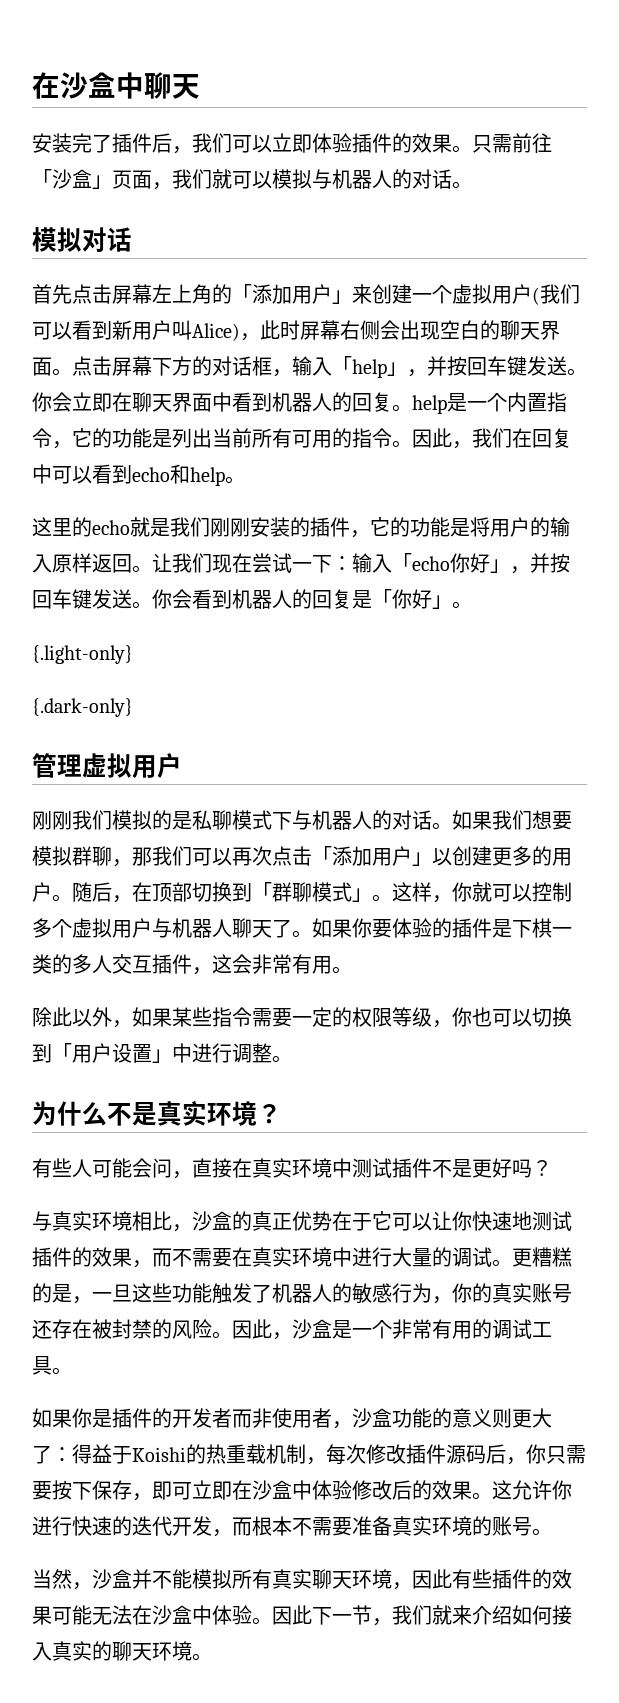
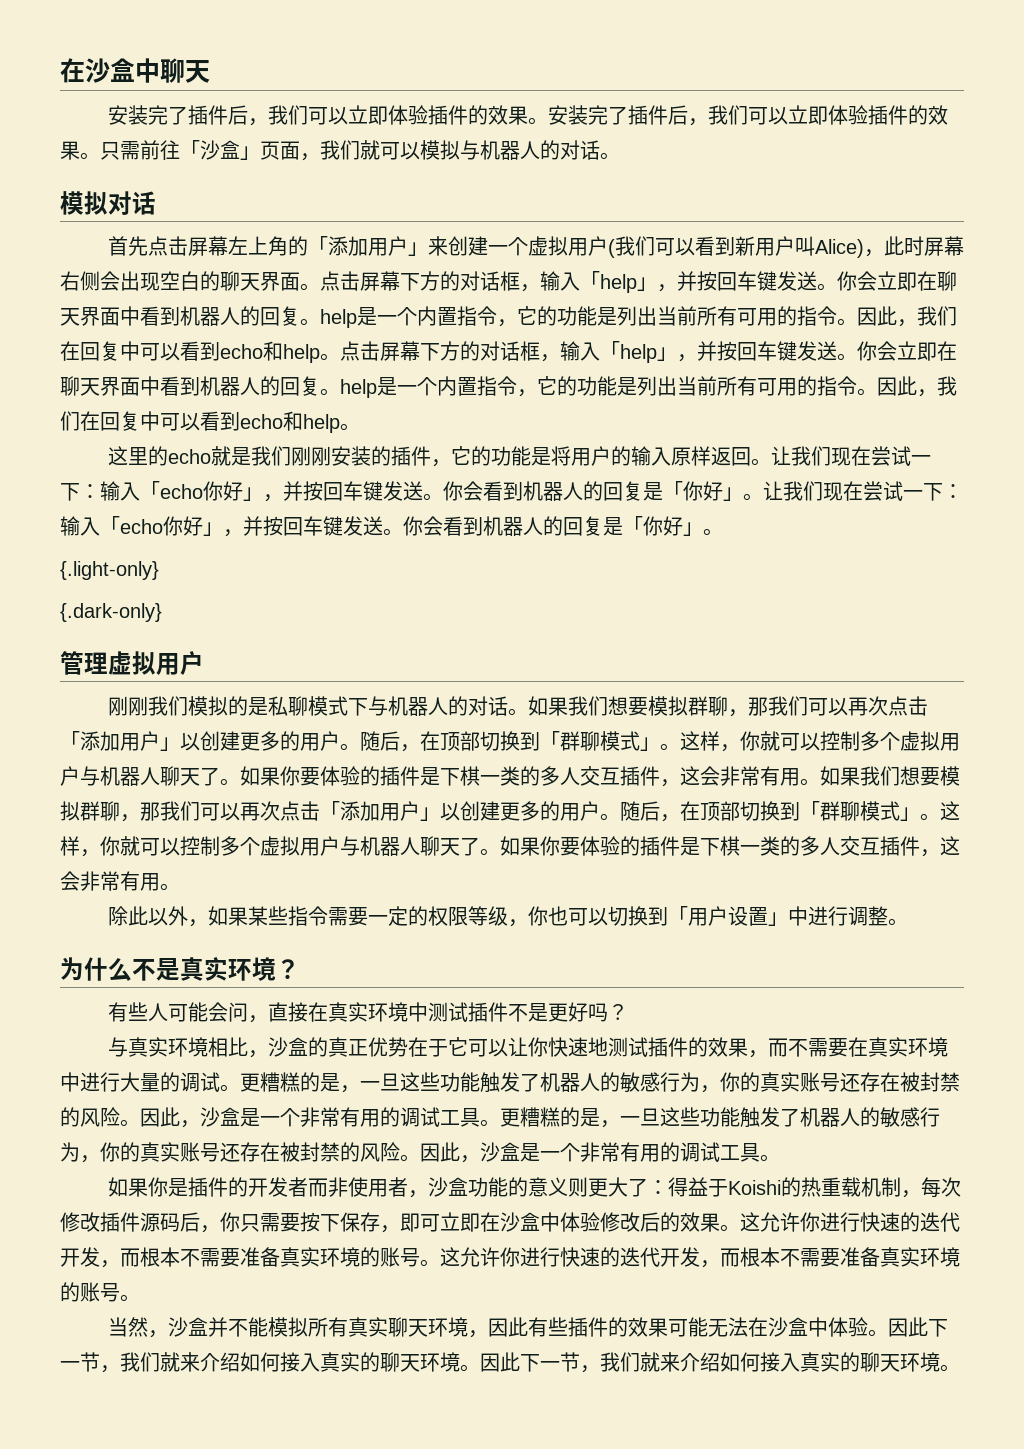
(472, 149) none -> [547,105,948,126] [60,141,100,160] 安装完了插件后，我们可以立即体验插件的效果。
(245, 480) none -> [340,341,957,363] [60,376,957,398] [60,411,360,433] 点击屏幕下方的对话框，输入「help」，并按回车键发送。你会立即在聊天界面中看到机器人的回复。help是一个内置指令，它的功能是列出当前所有可用的指令。因此，我们在回复中可以看到echo和help。
(472, 605) none -> [763,481,963,501] [60,516,723,537] 让我们现在尝试一下：输入「echo你好」，并按回车键发送。你会看到机器人的回复是「你好」。
(352, 970) none -> [820,766,960,786] [60,801,960,822] [60,836,960,857] [60,871,180,891] 如果我们想要模拟群聊，那我们可以再次点击「添加用户」以创建更多的用户。随后，在顶部切换到「群聊模式」。这样，你就可以控制多个虚拟用户与机器人聊天了。如果你要体验的插件是下棋一类的多人交互插件，这会非常有用。
(72, 1371) none -> [500,1107,940,1128] [60,1142,780,1163] 更糟糕的是，一旦这些功能触发了机器人的敏感行为，你的真实账号还存在被封禁的风险。因此，沙盒是一个非常有用的调试工具。
(552, 1532) none -> [440,1247,960,1268] [60,1282,140,1302] 这允许你进行快速的迭代开发，而根本不需要准备真实环境的账号。
(212, 1657) none -> [480,1352,960,1373] 因此下一节，我们就来介绍如何接入真实的聊天环境。

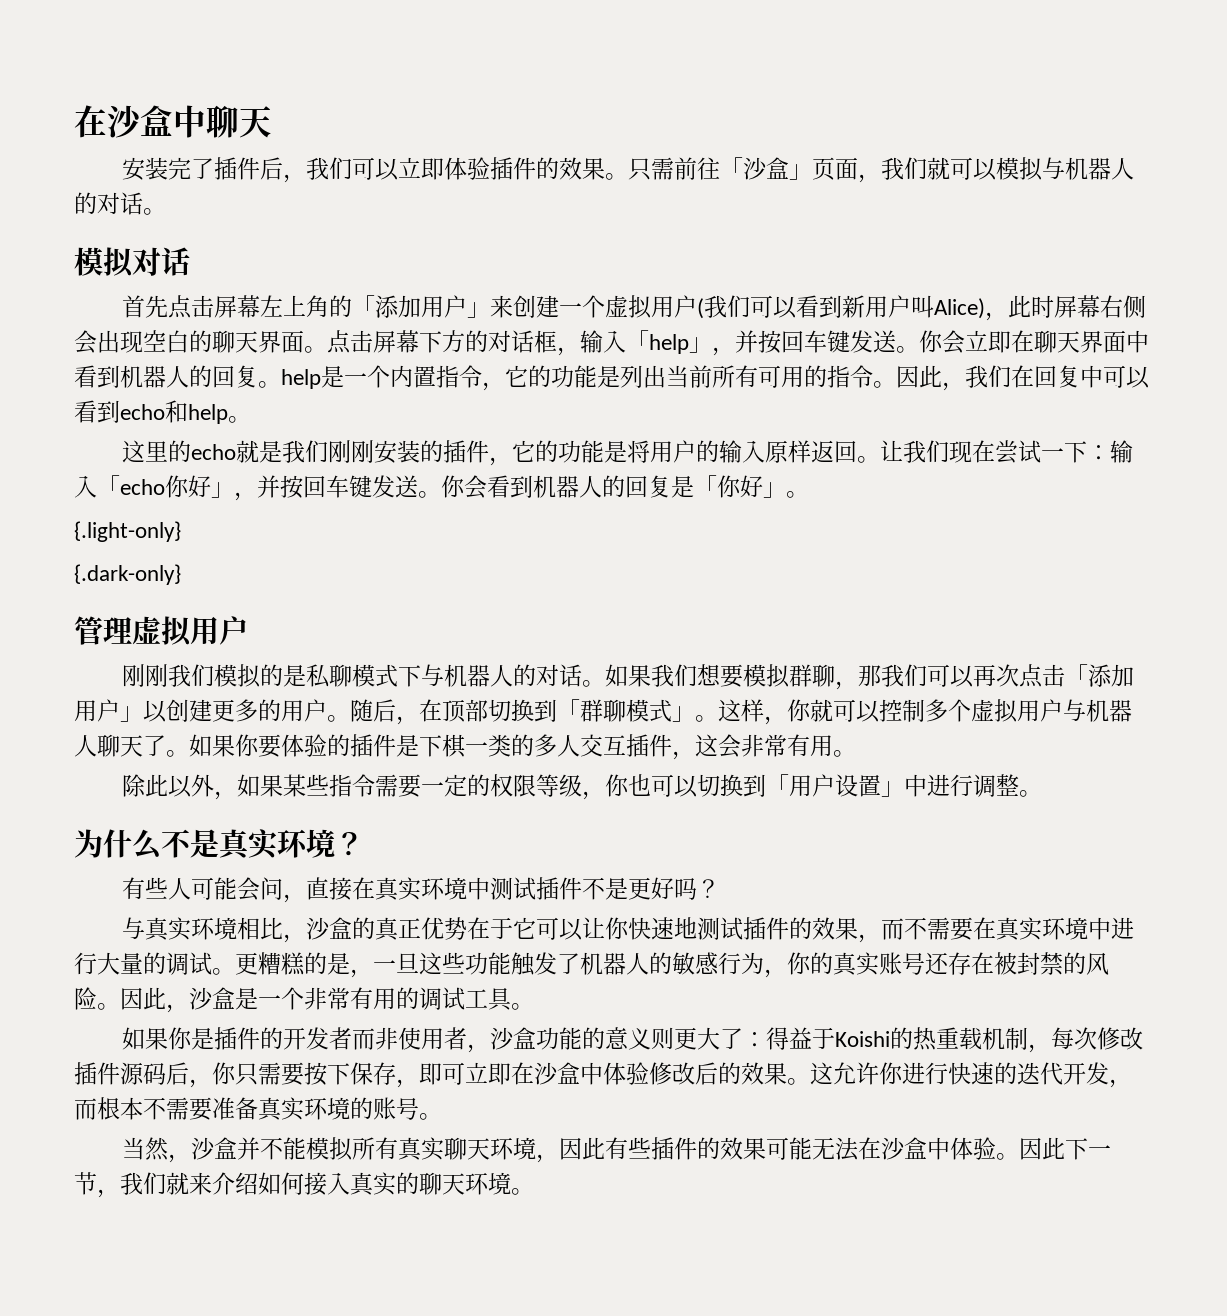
[547,105,948,126] [60,141,100,160] 安装完了插件后，我们可以立即体验插件的效果。 -> (629, 176) none
[340,341,957,363] [60,376,957,398] [60,411,360,433] 点击屏幕下方的对话框，输入「help」，并按回车键发送。你会立即在聊天界面中看到机器人的回复。help是一个内置指令，它的功能是列出当前所有可用的指令。因此，我们在回复中可以看到echo和help。 -> (251, 419) none
[763,481,963,501] [60,516,723,537] 让我们现在尝试一下：输入「echo你好」，并按回车键发送。你会看到机器人的回复是「你好」。 -> (809, 494) none
[820,766,960,786] [60,801,960,822] [60,836,960,857] [60,871,180,891] 如果我们想要模拟群聊，那我们可以再次点击「添加用户」以创建更多的用户。随后，在顶部切换到「群聊模式」。这样，你就可以控制多个虚拟用户与机器人聊天了。如果你要体验的插件是下棋一类的多人交互插件，这会非常有用。 -> (856, 753) none
[500,1107,940,1128] [60,1142,780,1163] 更糟糕的是，一旦这些功能触发了机器人的敏感行为，你的真实账号还存在被封禁的风险。因此，沙盒是一个非常有用的调试工具。 -> (534, 1006) none
[440,1247,960,1268] [60,1282,140,1302] 这允许你进行快速的迭代开发，而根本不需要准备真实环境的账号。 -> (442, 1116) none
[480,1352,960,1373] 因此下一节，我们就来介绍如何接入真实的聊天环境。 -> (534, 1191) none

